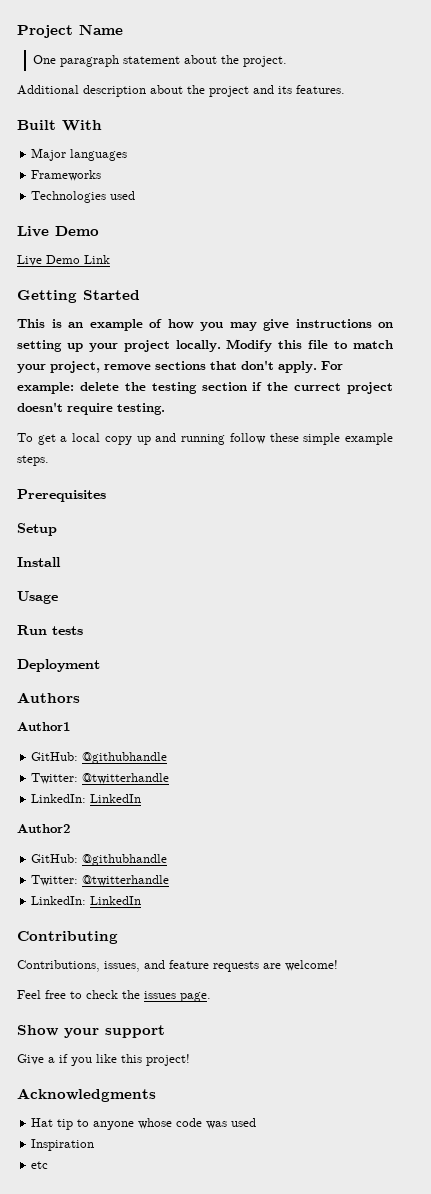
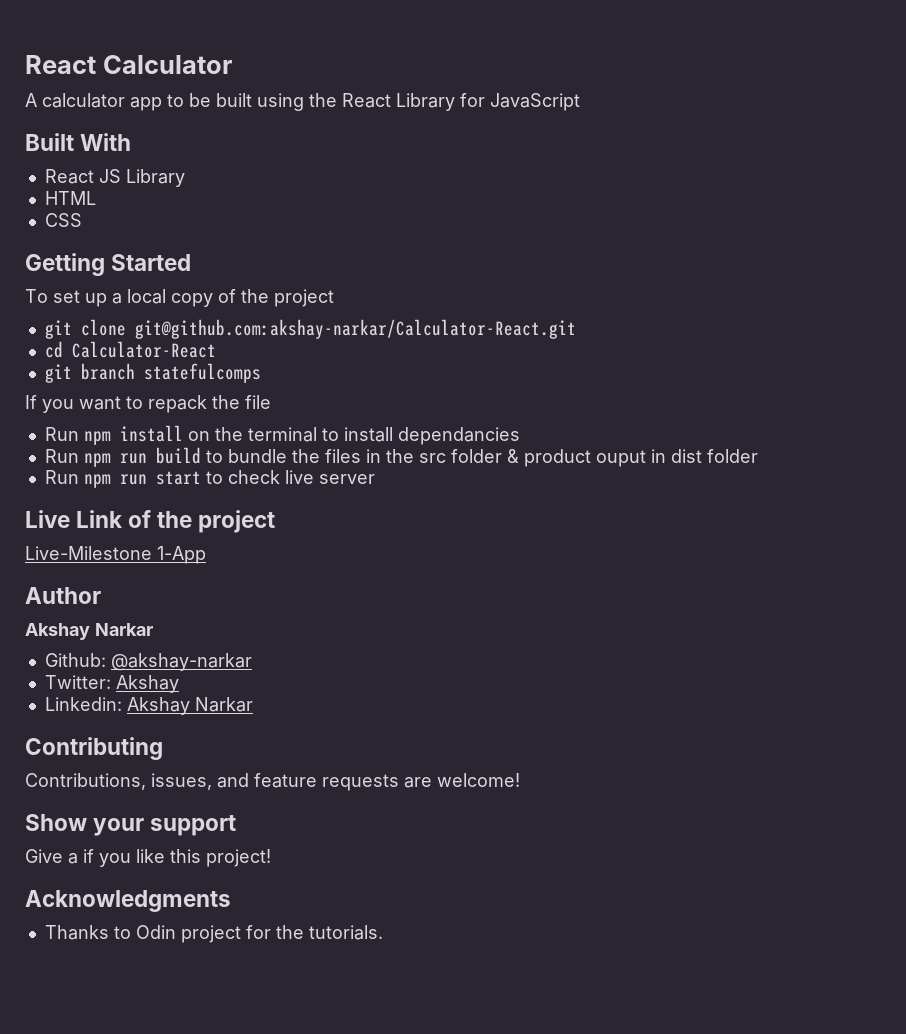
[17,24,123,38] [32,55,287,67] [17,85,345,97] [17,120,102,131] [31,148,128,161] [31,170,102,181] [31,191,136,203] [17,226,99,237] [17,255,110,266] [17,290,140,303] [17,319,393,331] [17,339,394,352] [17,360,343,373] [17,382,393,394] [17,402,165,415] [17,433,393,445] [17,455,49,466] [17,489,106,502] [17,523,57,536] [17,557,61,567] [17,591,58,604] [17,625,83,635] [17,659,100,672] [17,692,80,703] [17,722,70,731] [31,752,168,764] [31,773,170,784] [31,794,142,803] [17,824,70,833] [31,854,168,866] [31,875,170,886] [31,896,142,905] Project Name // One paragraph statement about the project. // Additional description about the project and its features. // Built With // Major languages // Frameworks // Technologies used // Live Demo // Live Demo Link // Getting Started // This is an example of how you may give instructions on setting up your project locally. Modify this file to match your project, remove sections that don't apply. For example: delete the testing section if the currect project doesn't require testing. // To get a local copy up and running follow these simple example steps. // Prerequisites // Setup // Install // Usage // Run tests // Deployment // Authors // Author1 // GitHub: @githubhandle // Twitter: @twitterhandle // LinkedIn: LinkedIn // Author2 // GitHub: @githubhandle // Twitter: @twitterhandle // LinkedIn: LinkedIn -> [25,55,232,74] [25,93,580,111] [25,133,132,151] [44,169,185,187] [44,191,96,205] [44,213,82,227] [25,253,192,276] [25,289,334,307] [44,319,576,339] [44,341,216,358] [44,363,261,383] [25,395,271,413] [44,425,520,445] [44,447,758,467] [44,470,375,488] [25,510,276,533] [25,546,206,564] [25,587,101,604] [25,623,153,640] [44,653,252,671] [44,675,179,693] [44,697,253,715] React Calculator // A calculator app to be built using the React Library for JavaScript // Built With // React JS Library // HTML // CSS // Getting Started // To set up a local copy of the project // git clone git@github.com:akshay-narkar/Calculator-React.git // cd Calculator-React // git branch statefulcomps // If you want to repack the file // Run npm install on the terminal to install dependancies // Run npm run build to bundle the files in the src folder & product ouput in dist folder // Run npm run start to check live server // Live Link of the project // Live-Milestone 1-App // Author // Akshay Narkar // Github: @akshay-narkar // Twitter: Akshay // Linkedin: Akshay Narkar
[17,990,211,1002] // Feel free to check the issues page. -> (520, 780) none
[31,1118,257,1130] [31,1139,95,1151] [31,1161,49,1169] Hat tip to anyone whose code was used // Inspiration // etc -> [44,925,383,943] Thanks to Odin project for the tutorials.

